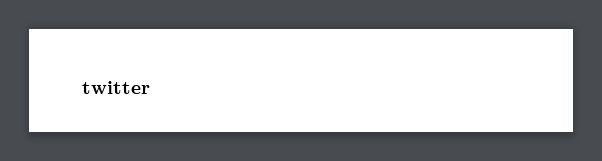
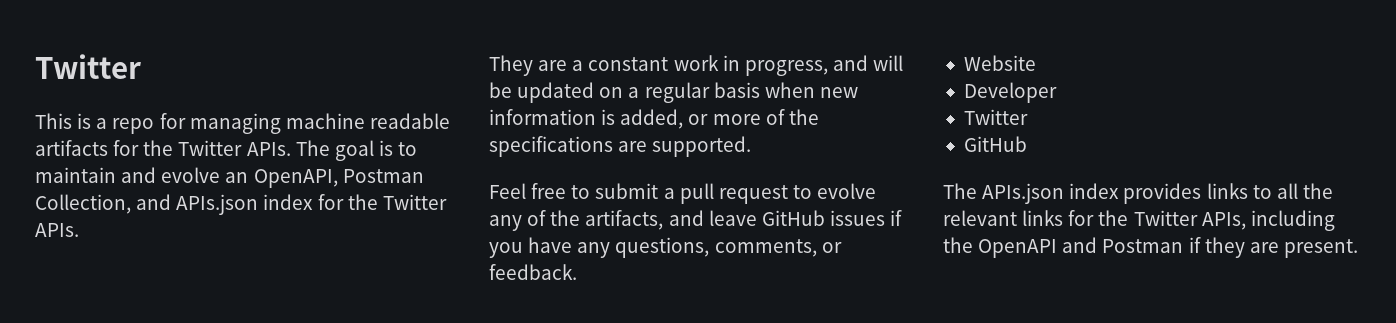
[82,81,150,94] twitter -> [35,54,141,79] [35,113,450,134] [35,140,418,161] [35,167,424,188] [35,194,447,215] [35,223,79,237] [489,55,904,76] [489,82,858,103] [489,109,819,129] [489,136,752,157] [489,183,877,204] [489,210,903,231] [489,237,842,258] [489,264,577,280] [963,55,1036,71] [963,82,1057,103] [963,109,1028,125] [963,136,1027,152] [943,183,1333,204] [943,210,1335,231] [943,237,1358,258] Twitter // This is a repo for managing machine readable artifacts for the Twitter APIs. The goal is to maintain and evolve an OpenAPI, Postman Collection, and APIs.json index for the Twitter APIs. // They are a constant work in progress, and will be updated on a regular basis when new information is added, or more of the specifications are supported. // Feel free to submit a pull request to evolve any of the artifacts, and leave GitHub issues if you have any questions, comments, or feedback. // Website // Developer // Twitter // GitHub // The APIs.json index provides links to all the relevant links for the Twitter APIs, including the OpenAPI and Postman if they are present.

